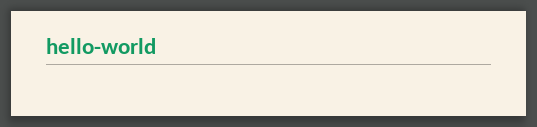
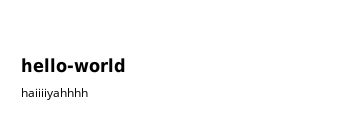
(156, 46) none -> [21,88,88,100] // haiiiiyahhhh

